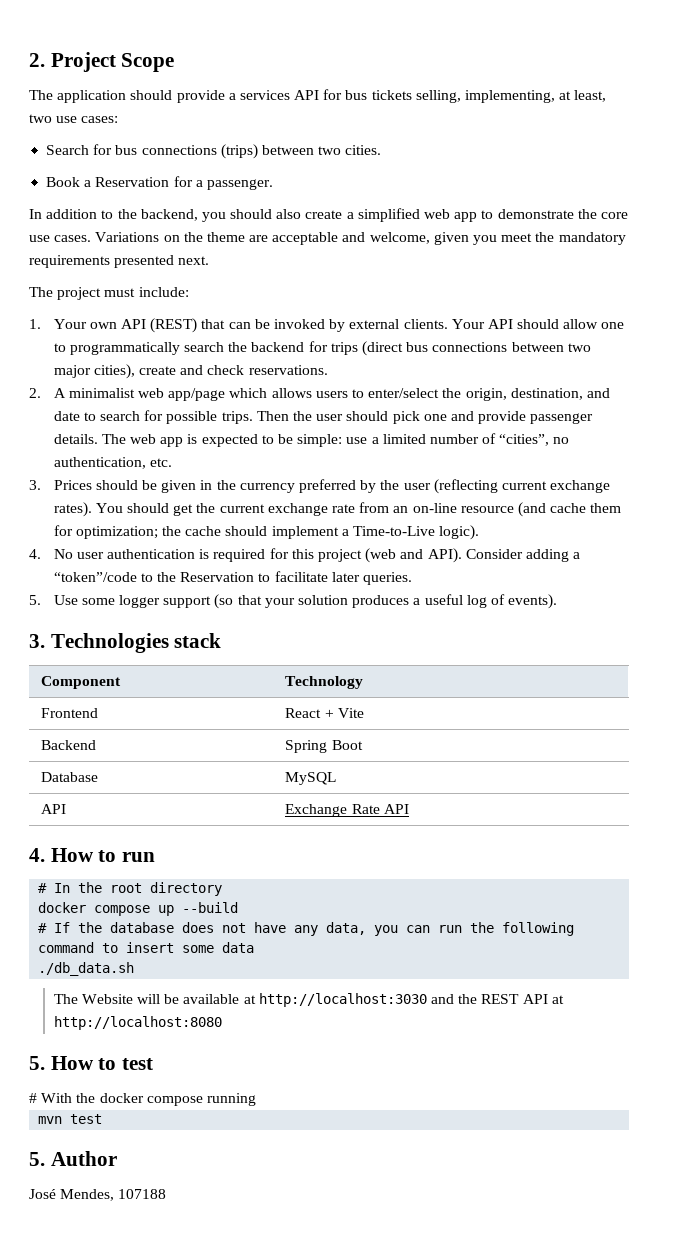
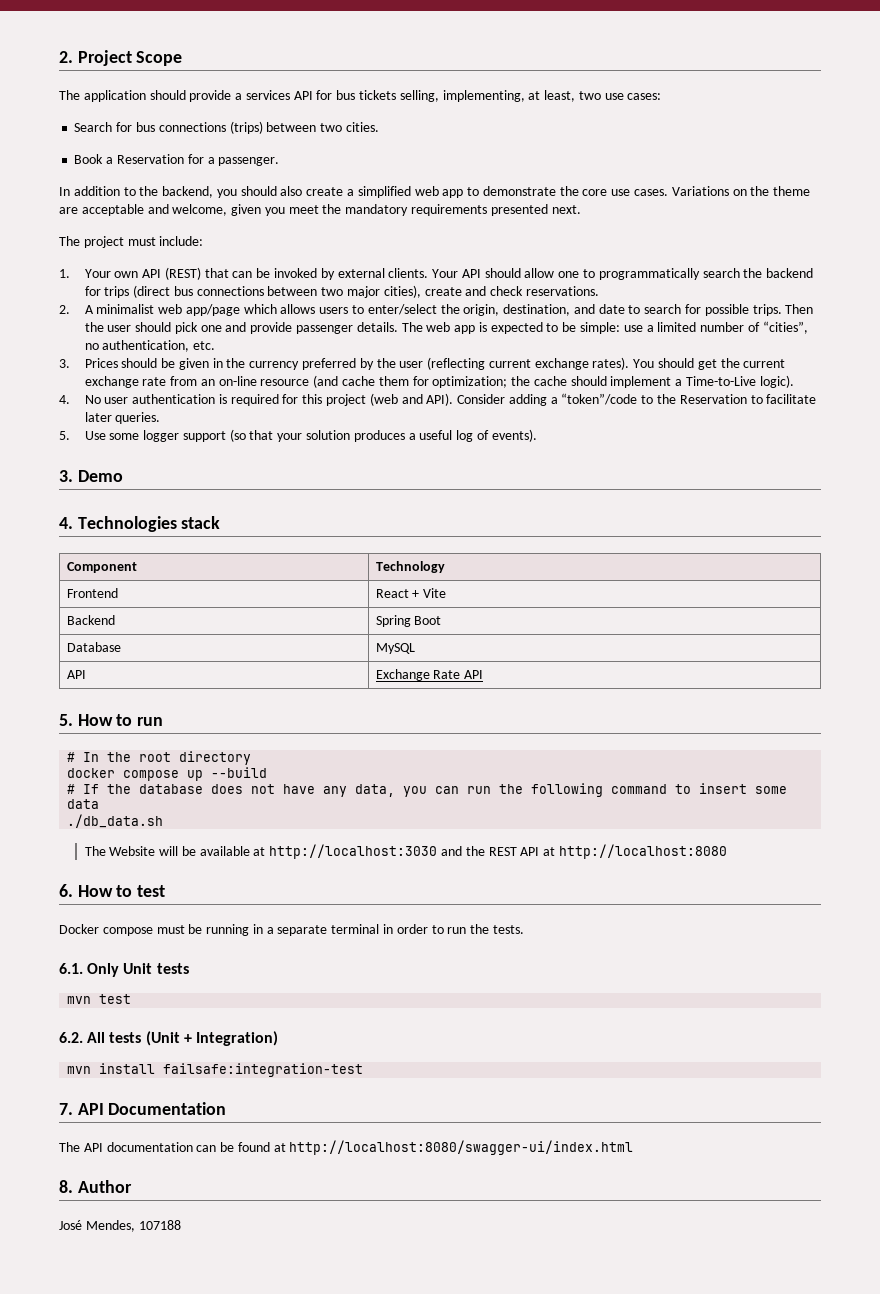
(45, 641) none -> [77,470,123,482] [59,517,73,529] Demo // 4.
[29,848,45,862] 4. -> [59,714,73,726] 5.
[29,1056,45,1070] 5. -> [59,884,73,897] 6.
[29,1093,256,1106] [38,1114,103,1124] [29,1152,45,1166] # With the docker compose running // mvn test // 5. -> [59,924,524,936] [59,963,189,977] [67,994,132,1004] [59,1031,278,1046] [67,1063,364,1077] [59,1102,227,1115] [59,1140,634,1155] [59,1180,73,1193] Docker compose must be running in a separate terminal in order to run the tests. // 6.1. Only Unit tests // mvn test // 6.2. All tests (Unit + Integration) // mvn install failsafe:integration-test // 7. API Documentation // The API documentation can be found at http://localhost:8080/swagger-ui/index.html // 8.

